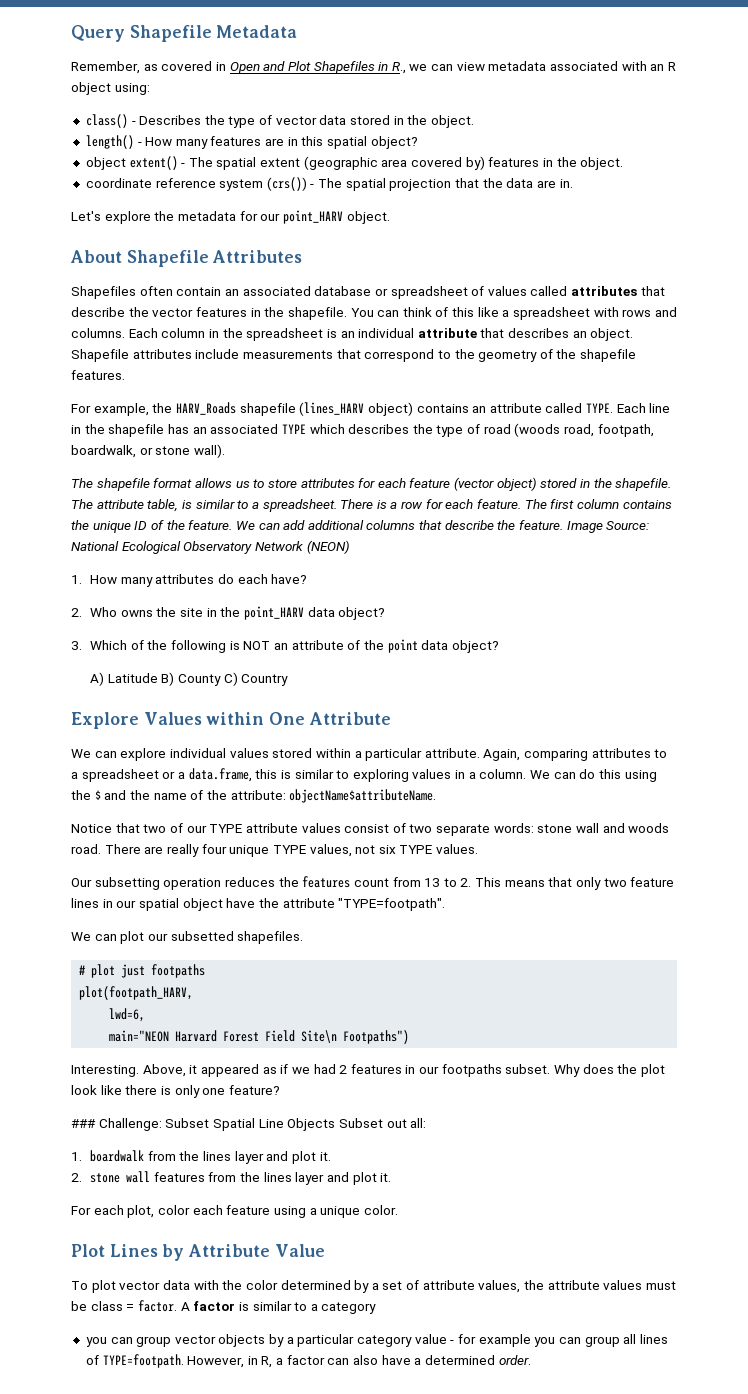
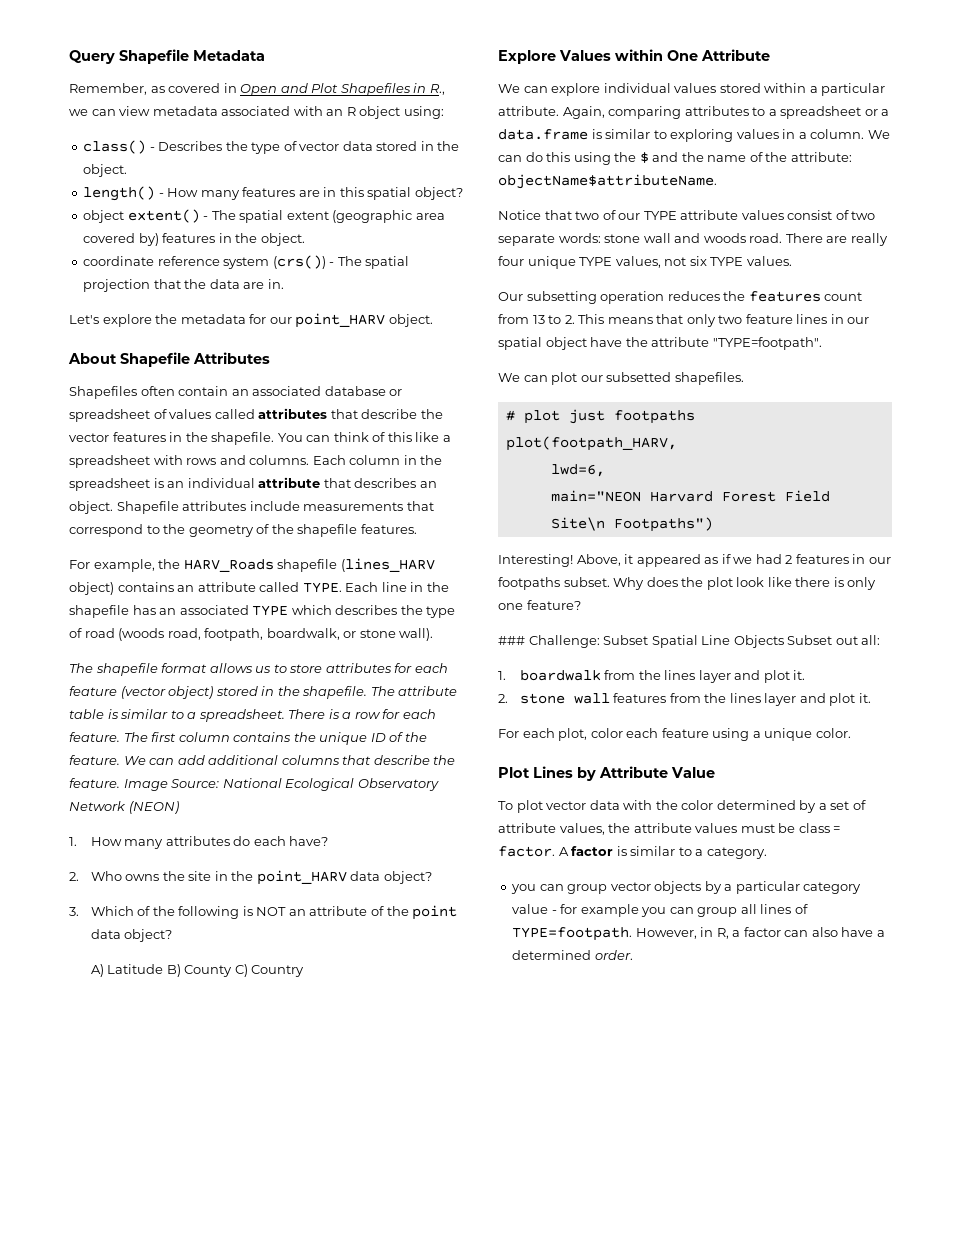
[147,499,179,512] table, -> [69,709,104,719] table
[188,768,278,782] data.frame, this -> [498,129,588,140] data.frame
[71,1065,139,1077] Interesting. -> [498,554,573,567] Interesting!
[321,1302,377,1314] category -> [706,847,767,859] category.

